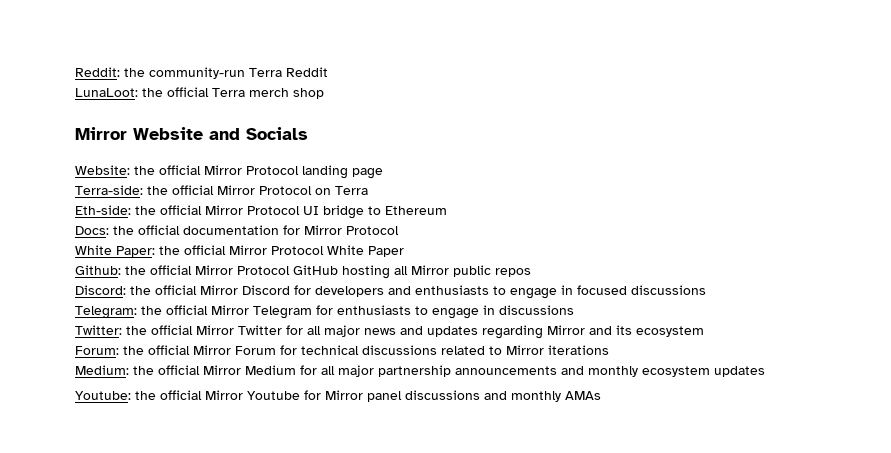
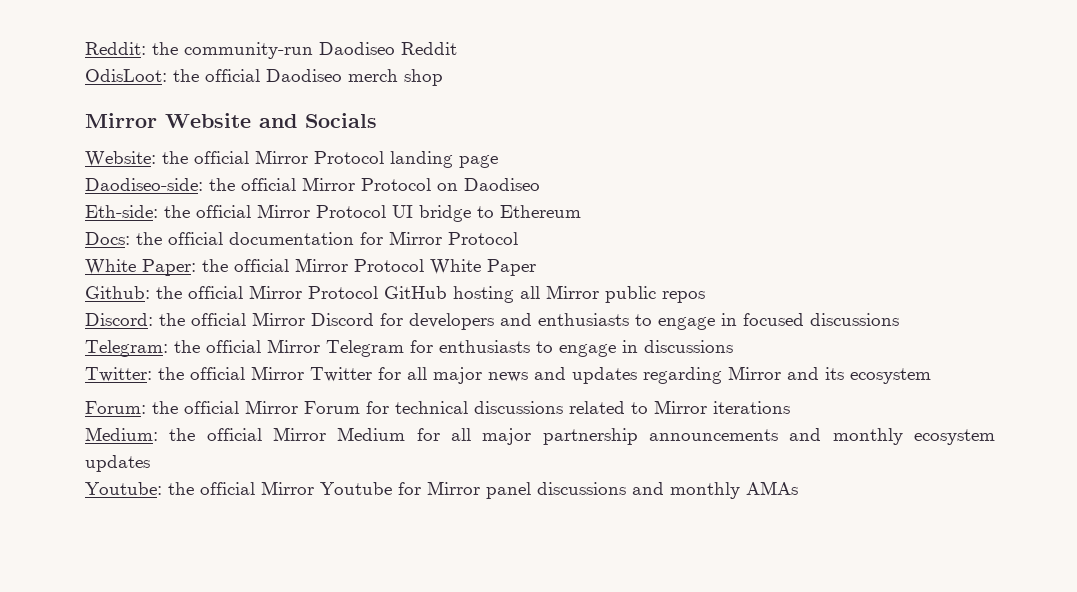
[249,68,282,77] Terra -> [319,42,395,55] Daodiseo
[75,87,245,97] LunaLoot: the official Terra -> [85,69,342,82] OdisLoot: the official Daodiseo
[75,185,143,195] Terra-side: -> [85,178,203,191] Daodiseo-side:
[335,186,368,195] Terra -> [464,178,540,191] Daodiseo

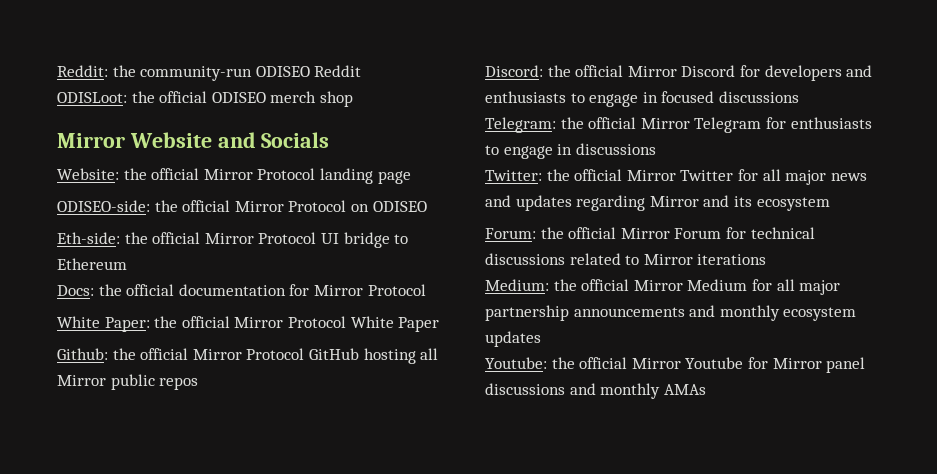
[319,42,395,55] Daodiseo -> [255,66,310,77] ODISEO
[85,69,342,82] OdisLoot: the official Daodiseo -> [57,91,266,103] ODISLoot: the official ODISEO
[85,178,203,191] Daodiseo-side: -> [57,200,150,212] ODISEO-side:
[464,178,540,191] Daodiseo -> [372,201,427,212] ODISEO

